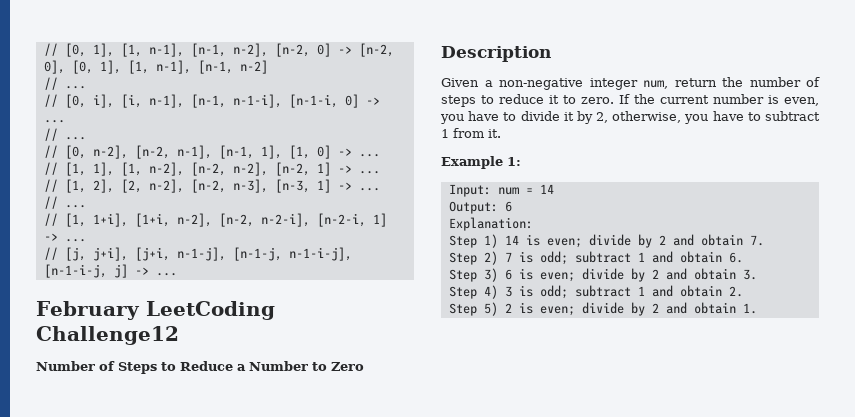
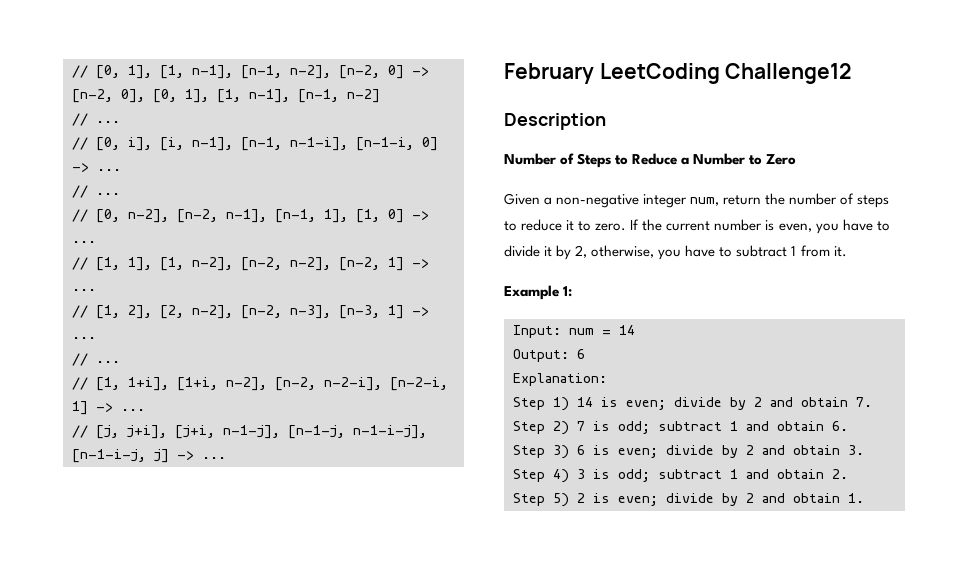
(179, 335) none -> [504,113,606,130] // Description
[441,46,551,62] // Description -> (797, 159) none

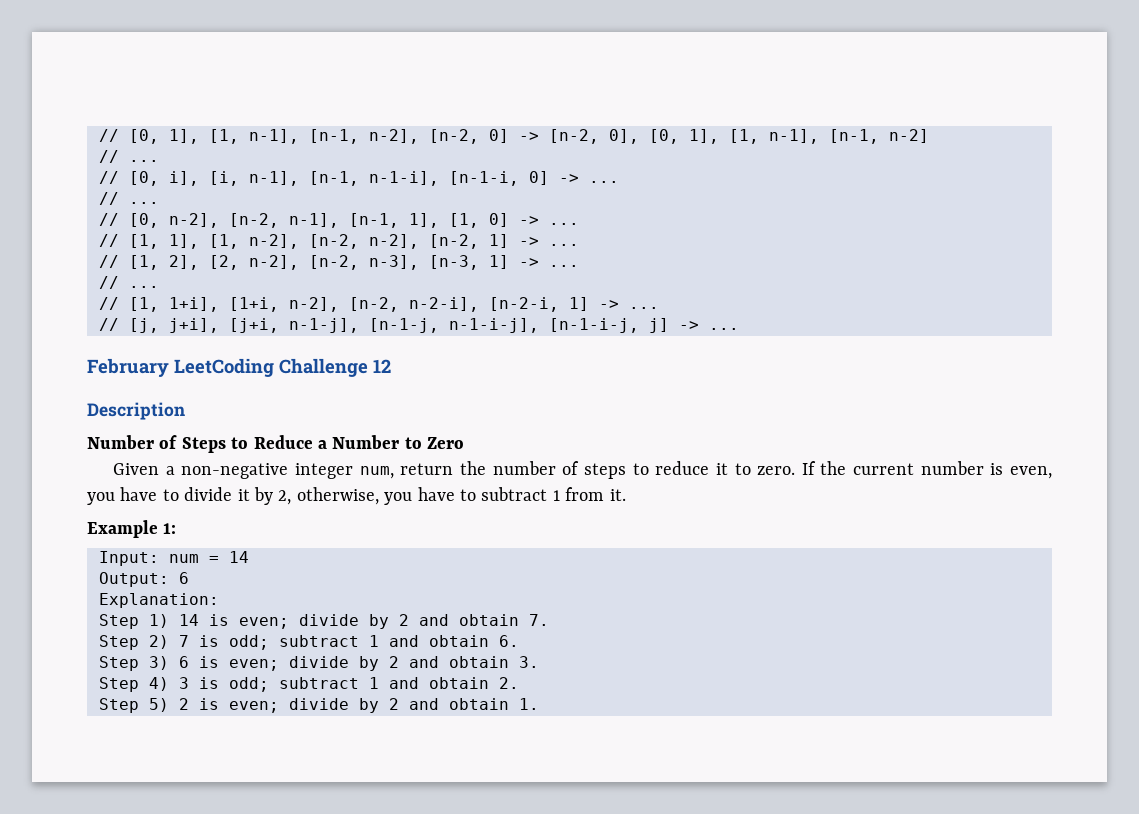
[725,63,853,84] Challenge12 -> [279,358,391,377] Challenge 12

